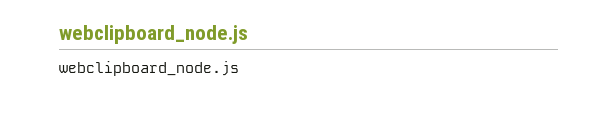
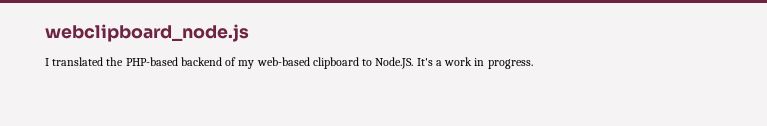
[59,61,239,76] webclipboard_node.js -> [45,57,533,69] I translated the PHP-based backend of my web-based clipboard to Node.JS. It's a work in progress.

